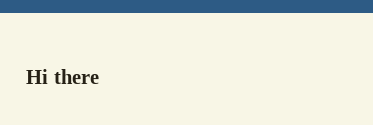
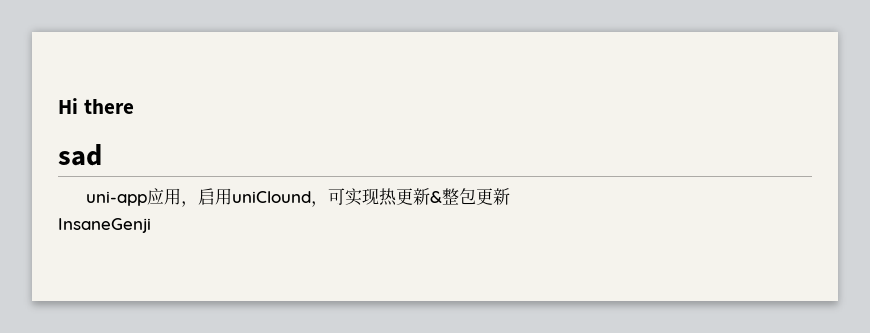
(99, 76) none -> [58,144,102,166] [86,188,511,207] [58,218,151,233] // sad // uni-app应用，启用uniClound，可实现热更新&整包更新 // InsaneGenji

